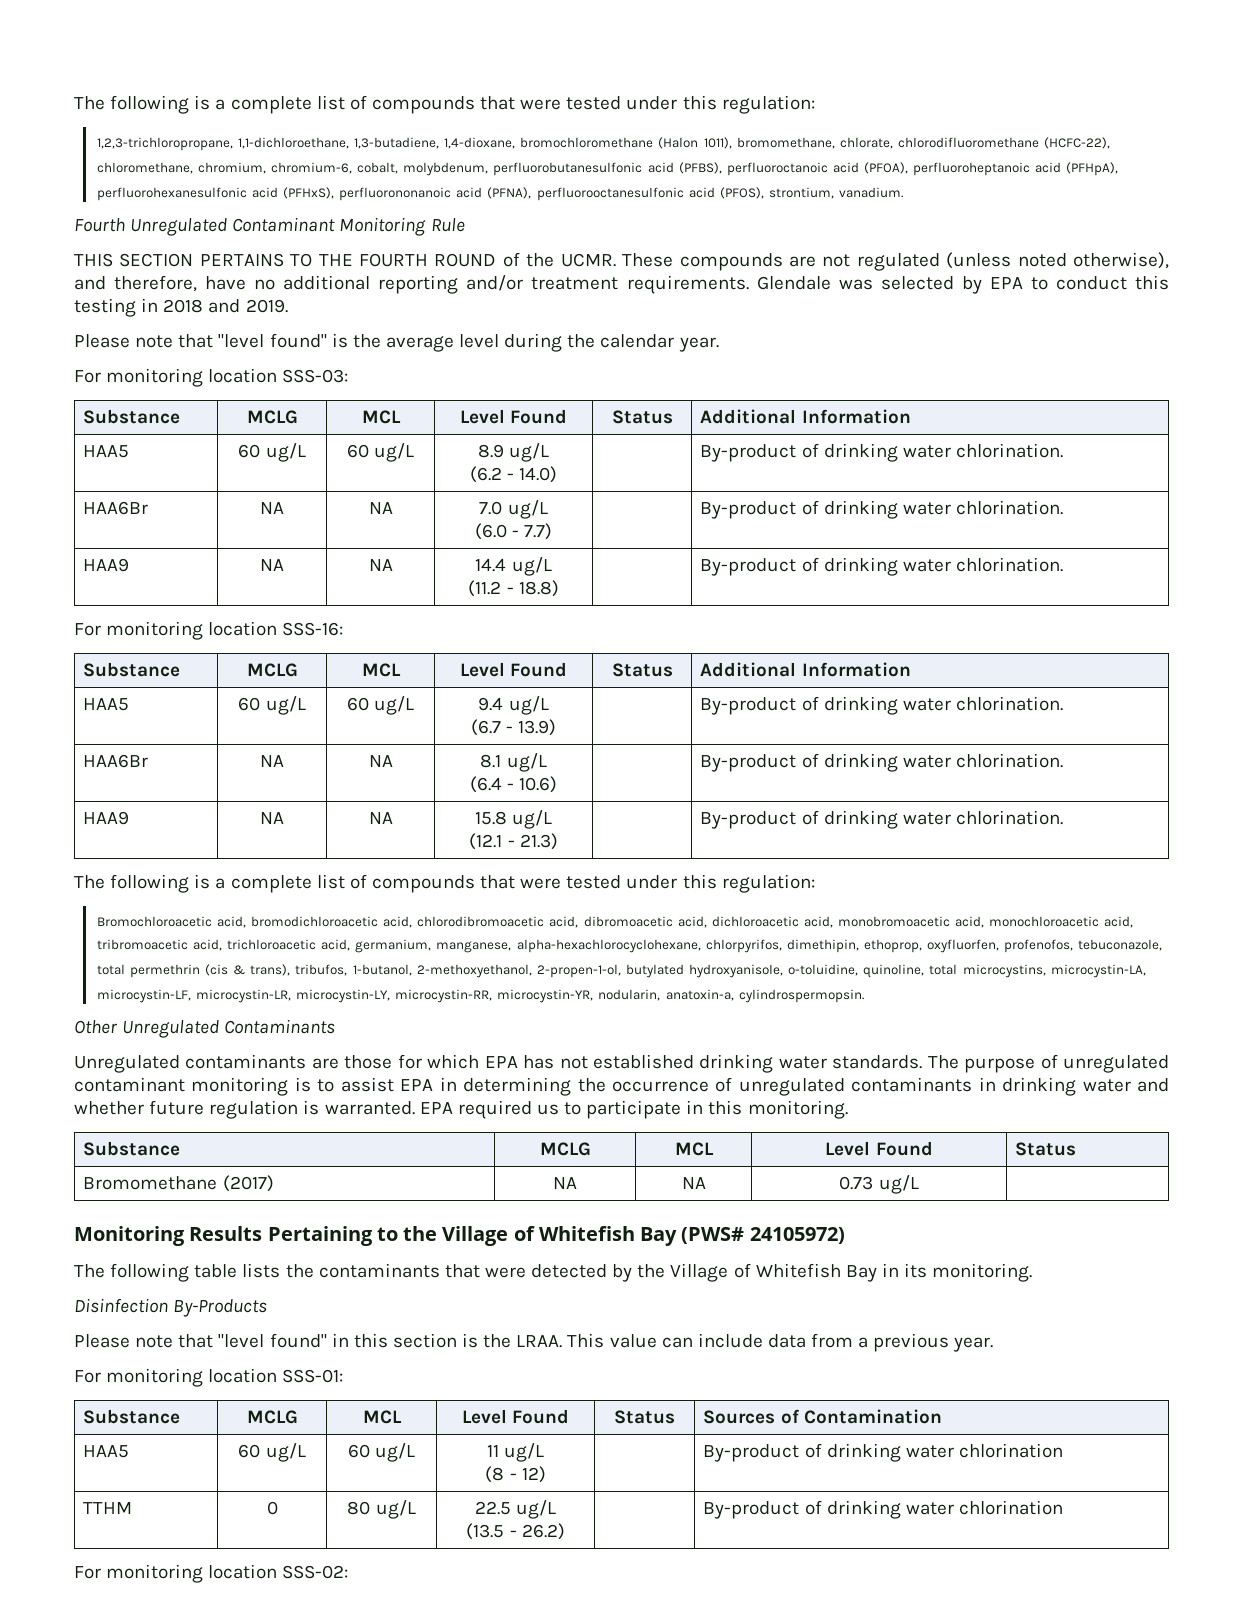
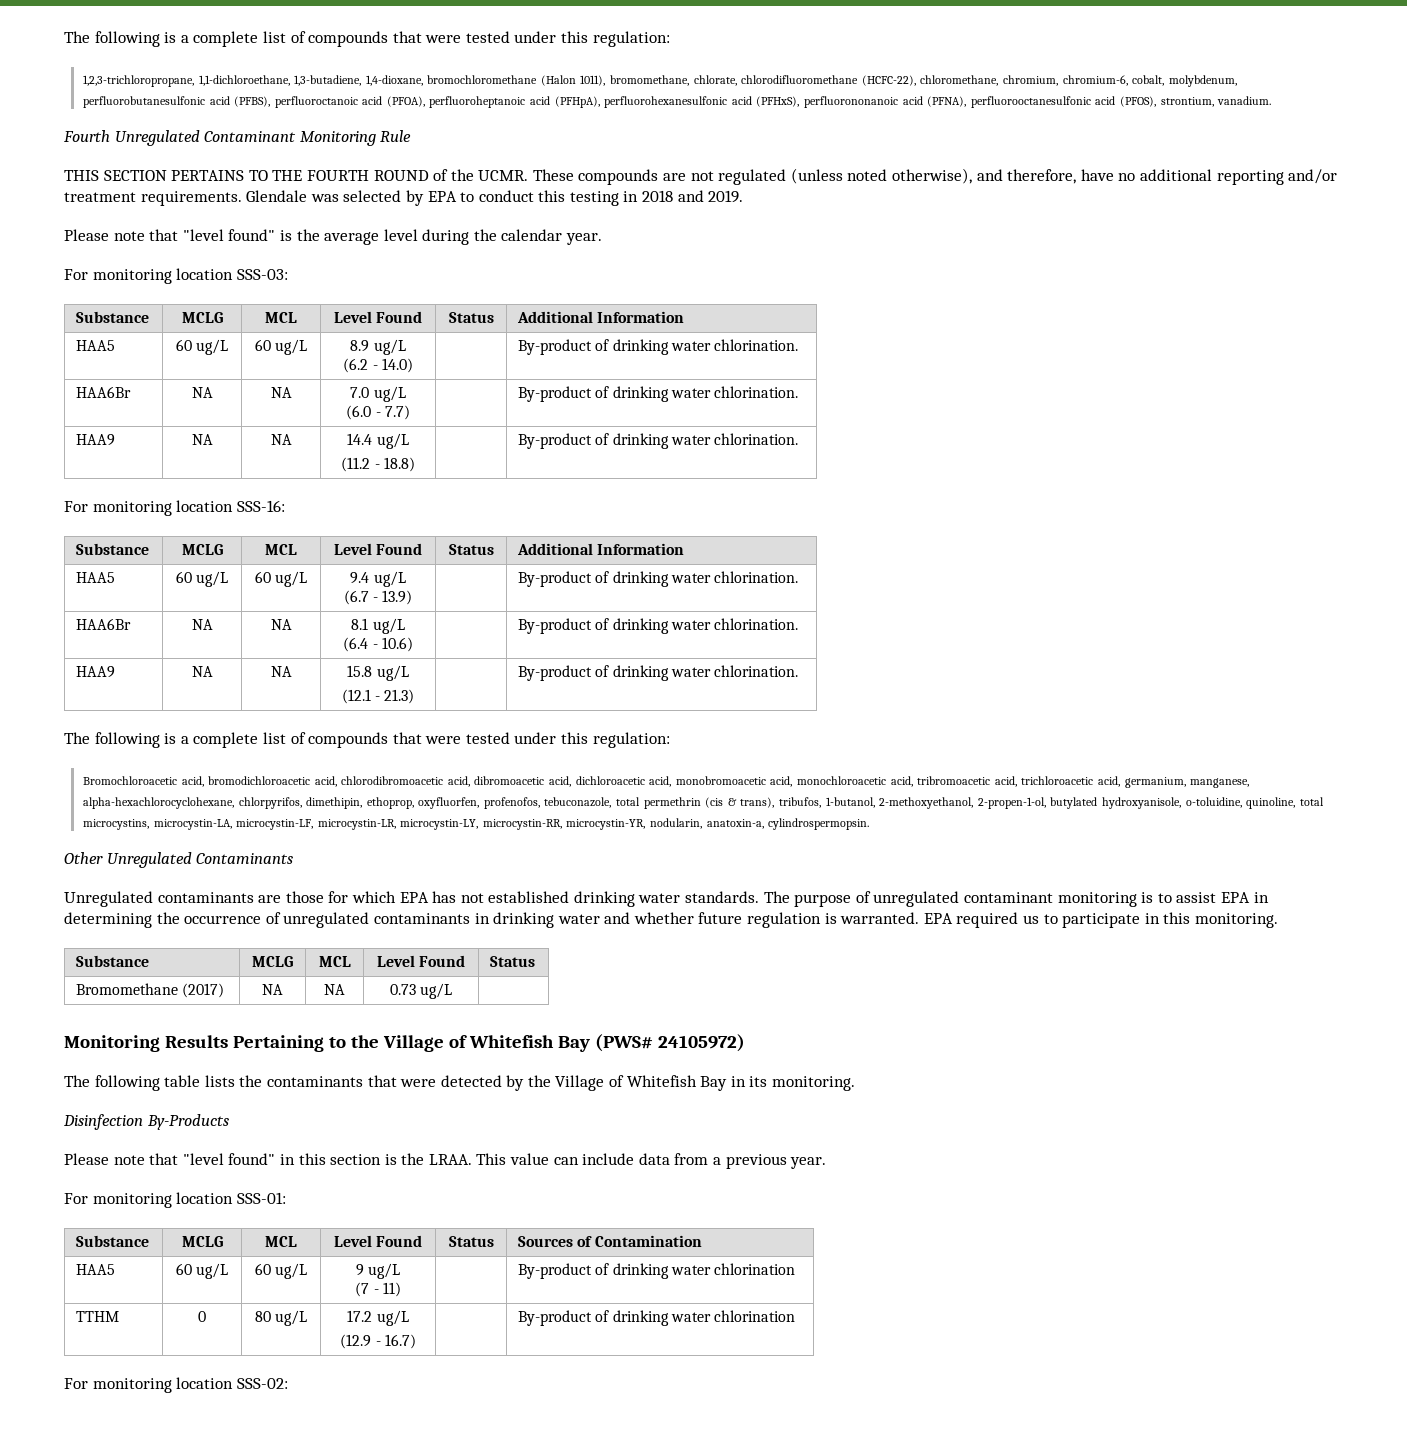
[486,1443,545,1462] [485,1466,546,1483] 11 ug/L // (8 - 12) -> [355,1263,401,1279] [355,1282,401,1297] 9 ug/L // (7 - 11)
[474,1500,557,1519] [466,1523,565,1540] 22.5 ug/L // (13.5 - 26.2) -> [347,1310,409,1326] [340,1334,416,1349] 17.2 ug/L // (12.9 - 16.7)

